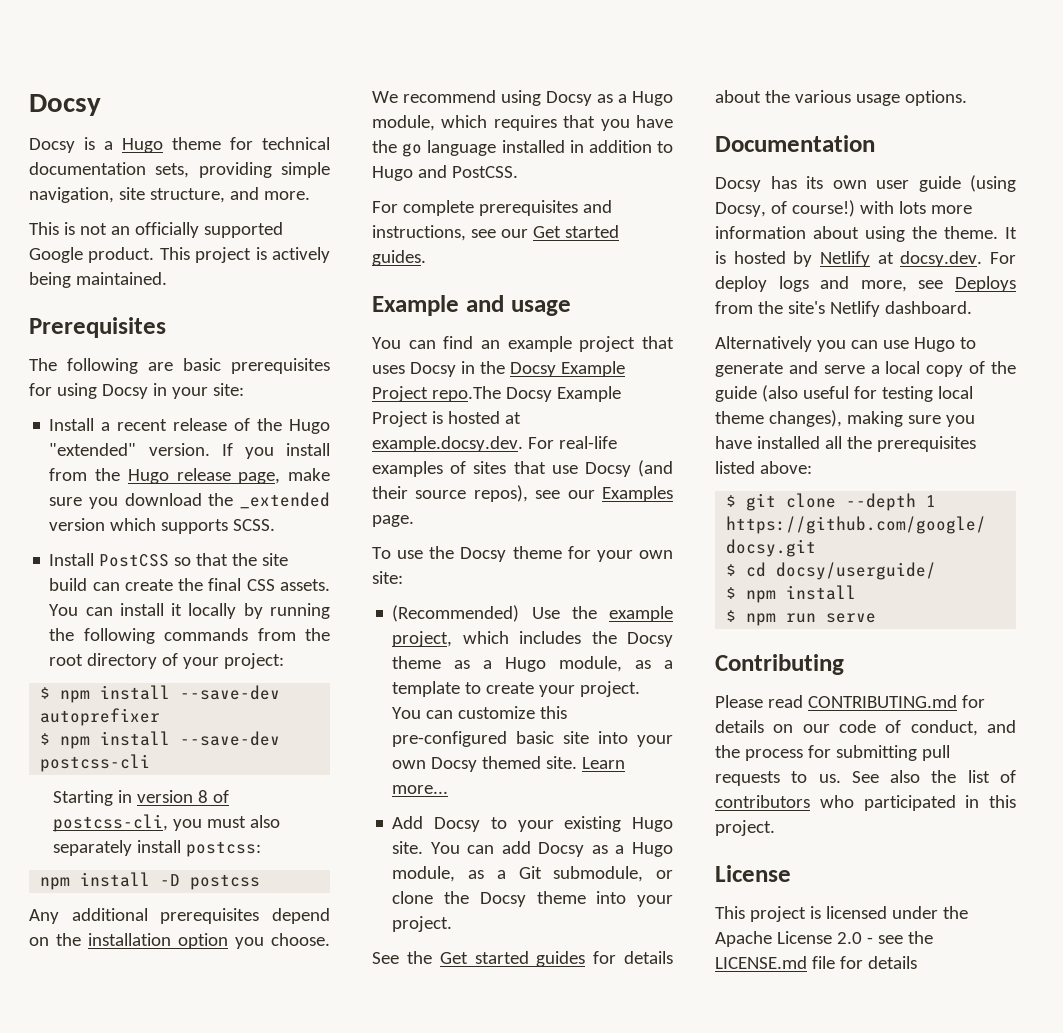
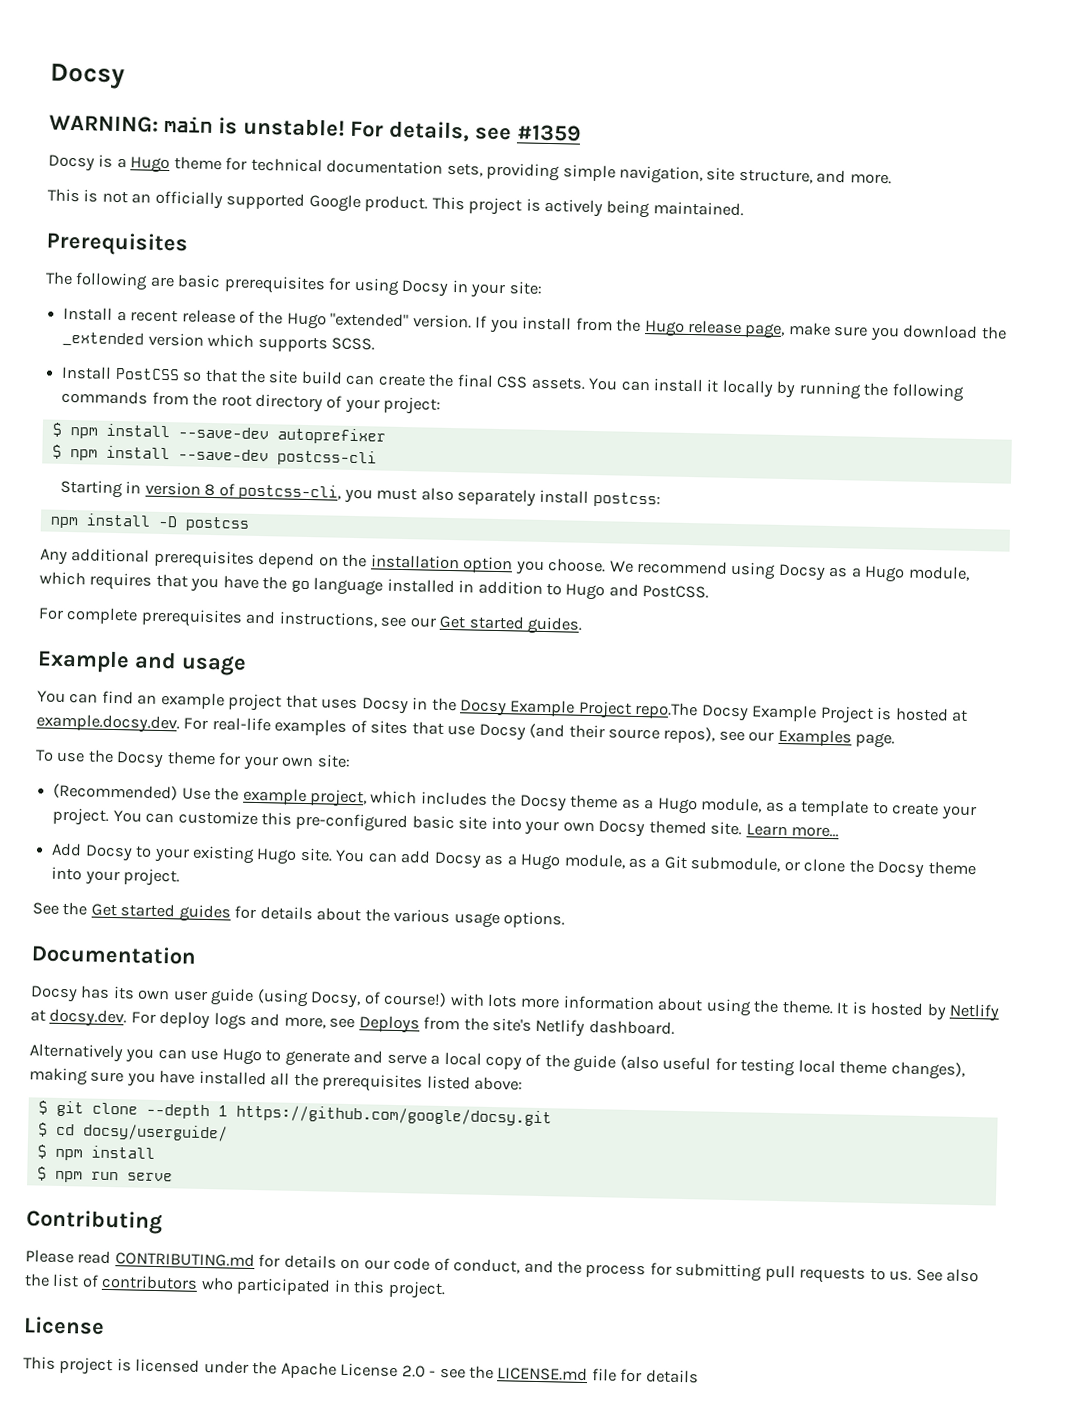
[29,94,101,116] Docsy -> [50,63,125,90] [49,114,581,142] Docsy // WARNING: main is unstable! For details, see #1359

